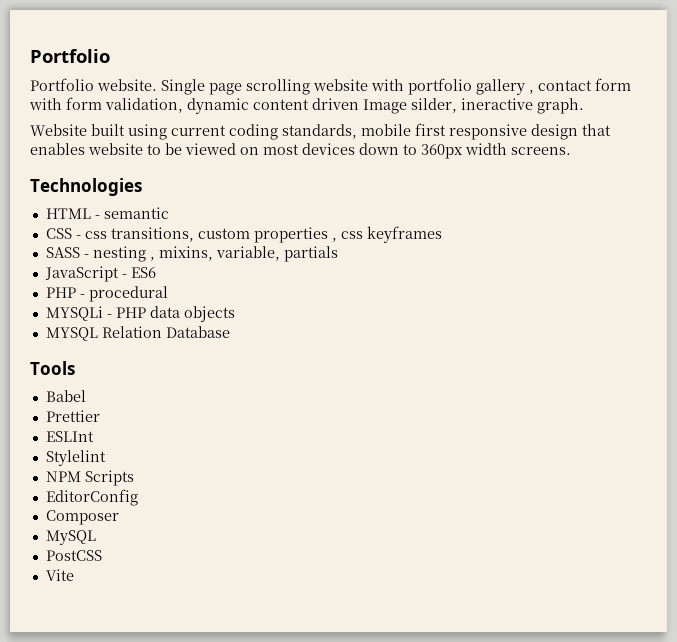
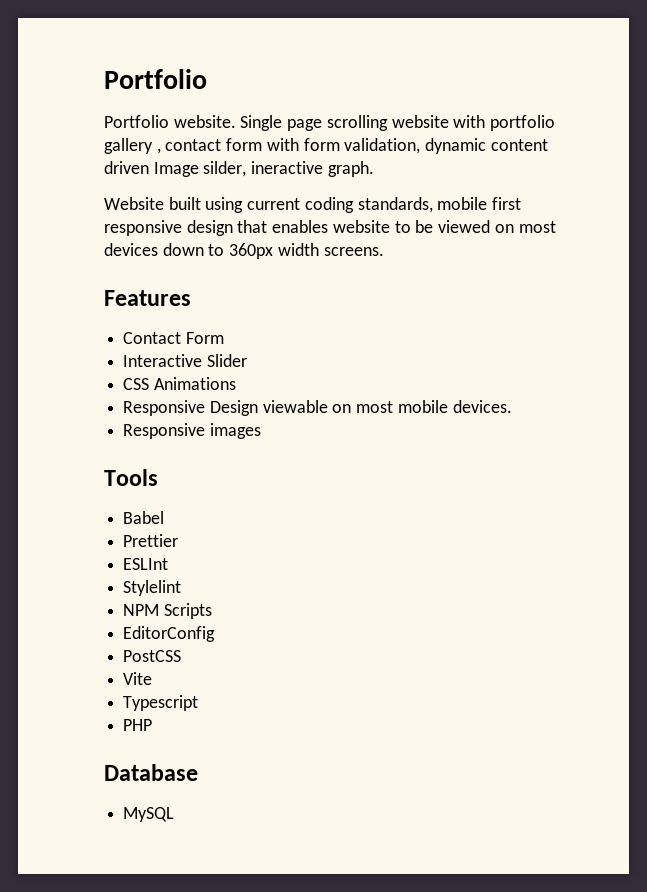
[30,178,142,196] [45,207,169,219] [45,226,442,243] [45,246,338,262] [44,266,156,282] [45,286,168,302] [45,306,235,322] [45,326,230,341] Technologies // HTML - semantic // CSS - css transitions, custom properties , css keyframes // SASS - nesting , mixins, variable, partials // JavaScript - ES6 // PHP - procedural // MYSQLi - PHP data objects // MYSQL Relation Database -> [104,290,191,306] [123,332,224,344] [123,354,247,367] [123,377,236,390] [123,400,512,416] [123,423,261,439] Features // Contact Form // Interactive Slider // CSS Animations // Responsive Design viewable on most mobile devices. // Responsive images
[45,510,119,525] [45,530,96,545] // Composer // MySQL -> (216, 634) none
(74, 575) none -> [123,695,199,711] [123,719,153,731] [104,764,198,781] [123,807,175,822] // Typescript // PHP // Database // MySQL

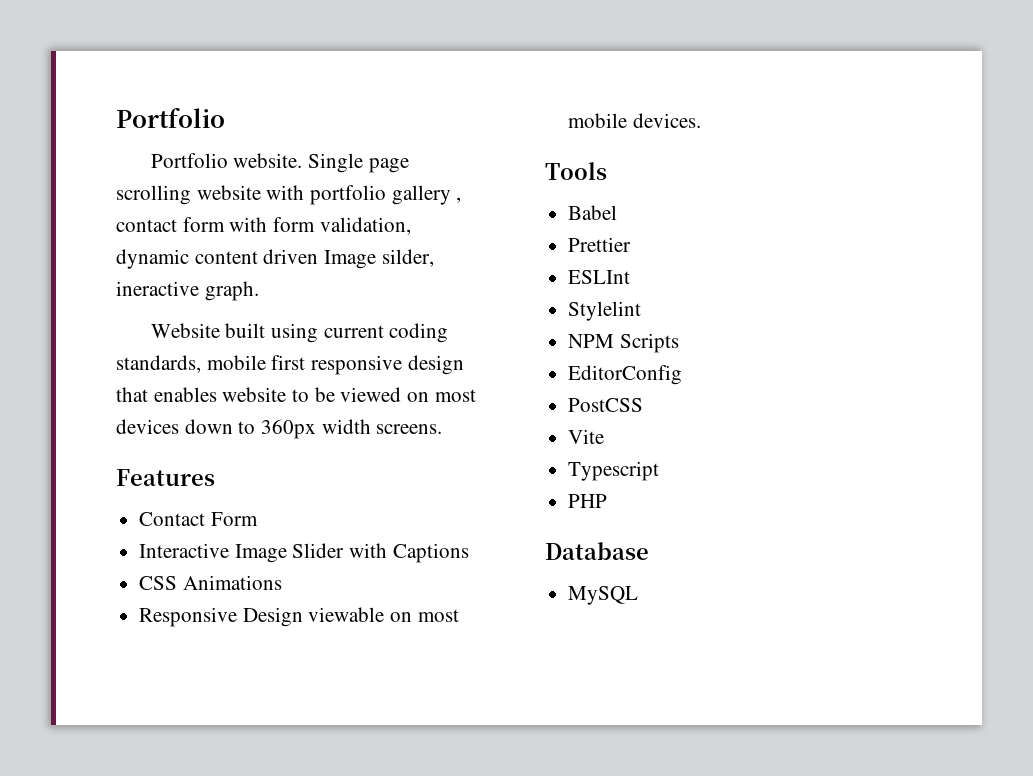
(203, 360) none -> [234,544,287,563] Image
(247, 360) none -> [349,543,469,563] with Captions
[123,423,261,439] // Responsive images -> (701, 120) none

